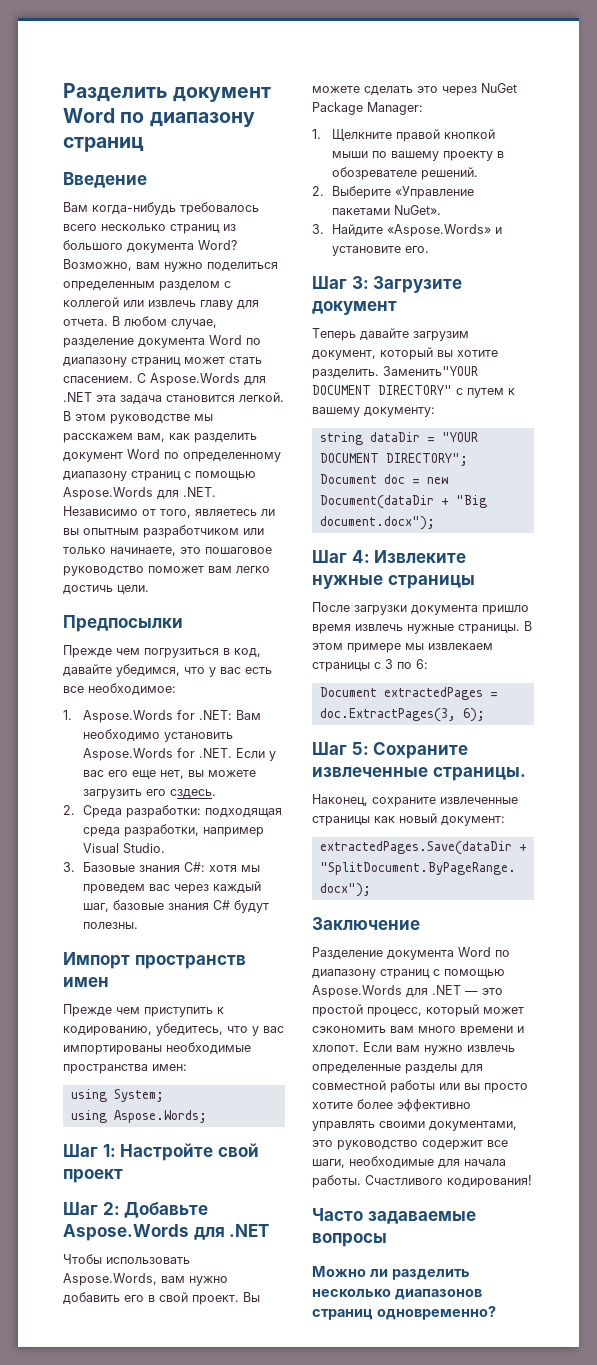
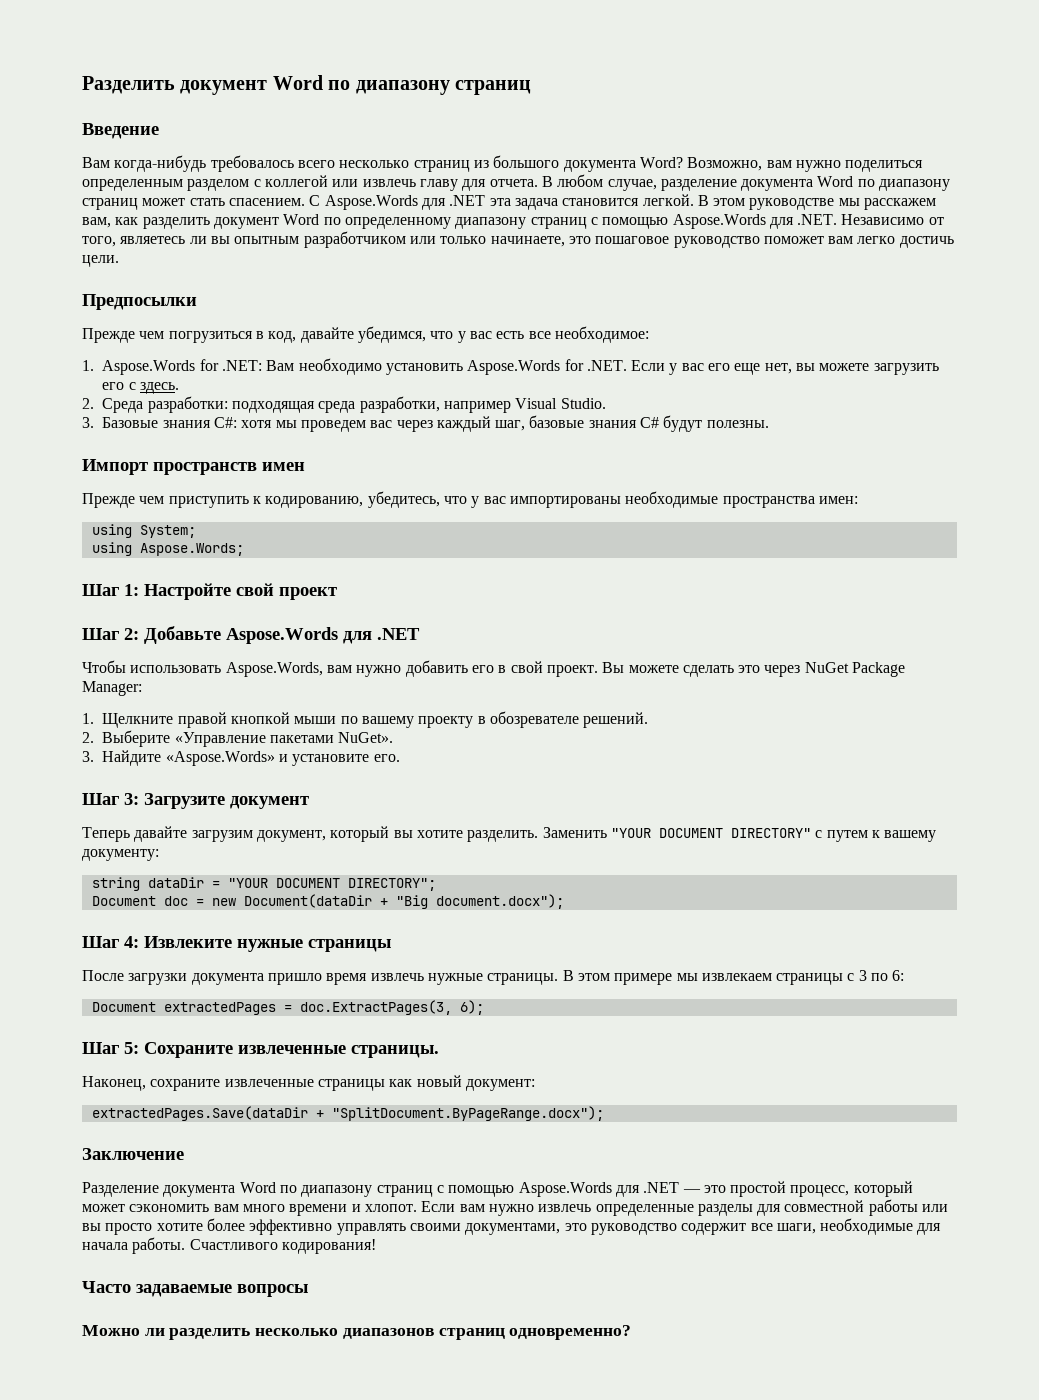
[169,789,216,798] сздесь. -> [128,382,179,394] с здесь.
[383,366,478,376] Заменить"YOUR -> [542,827,651,838] Заменить "YOUR

